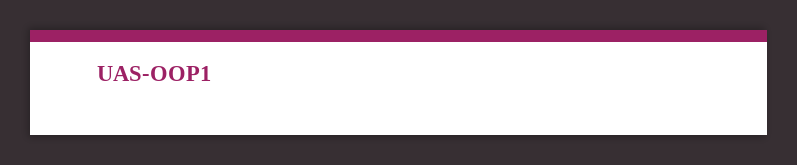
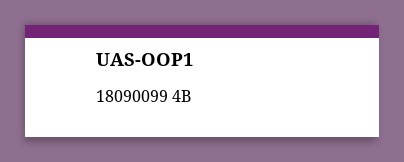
(211, 73) none -> [96,90,192,102] // 18090099 4B

